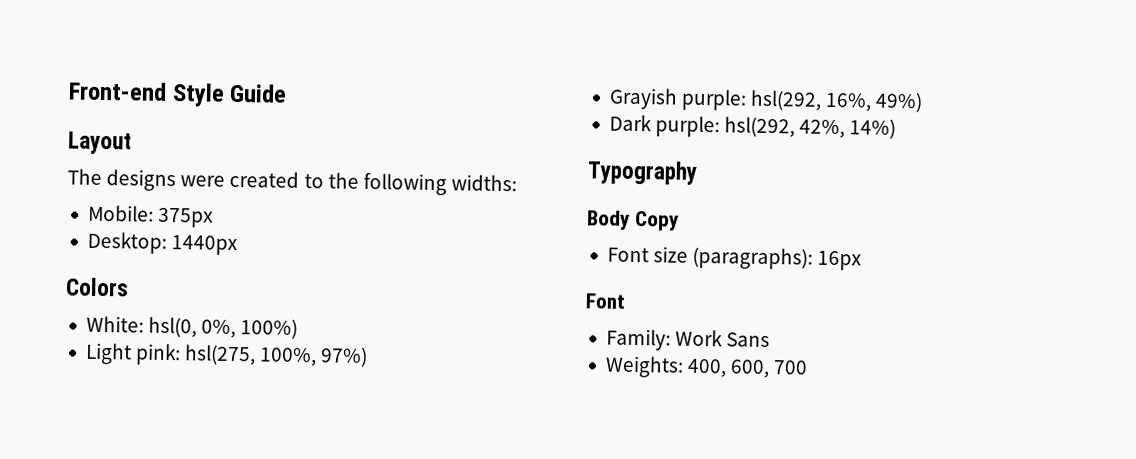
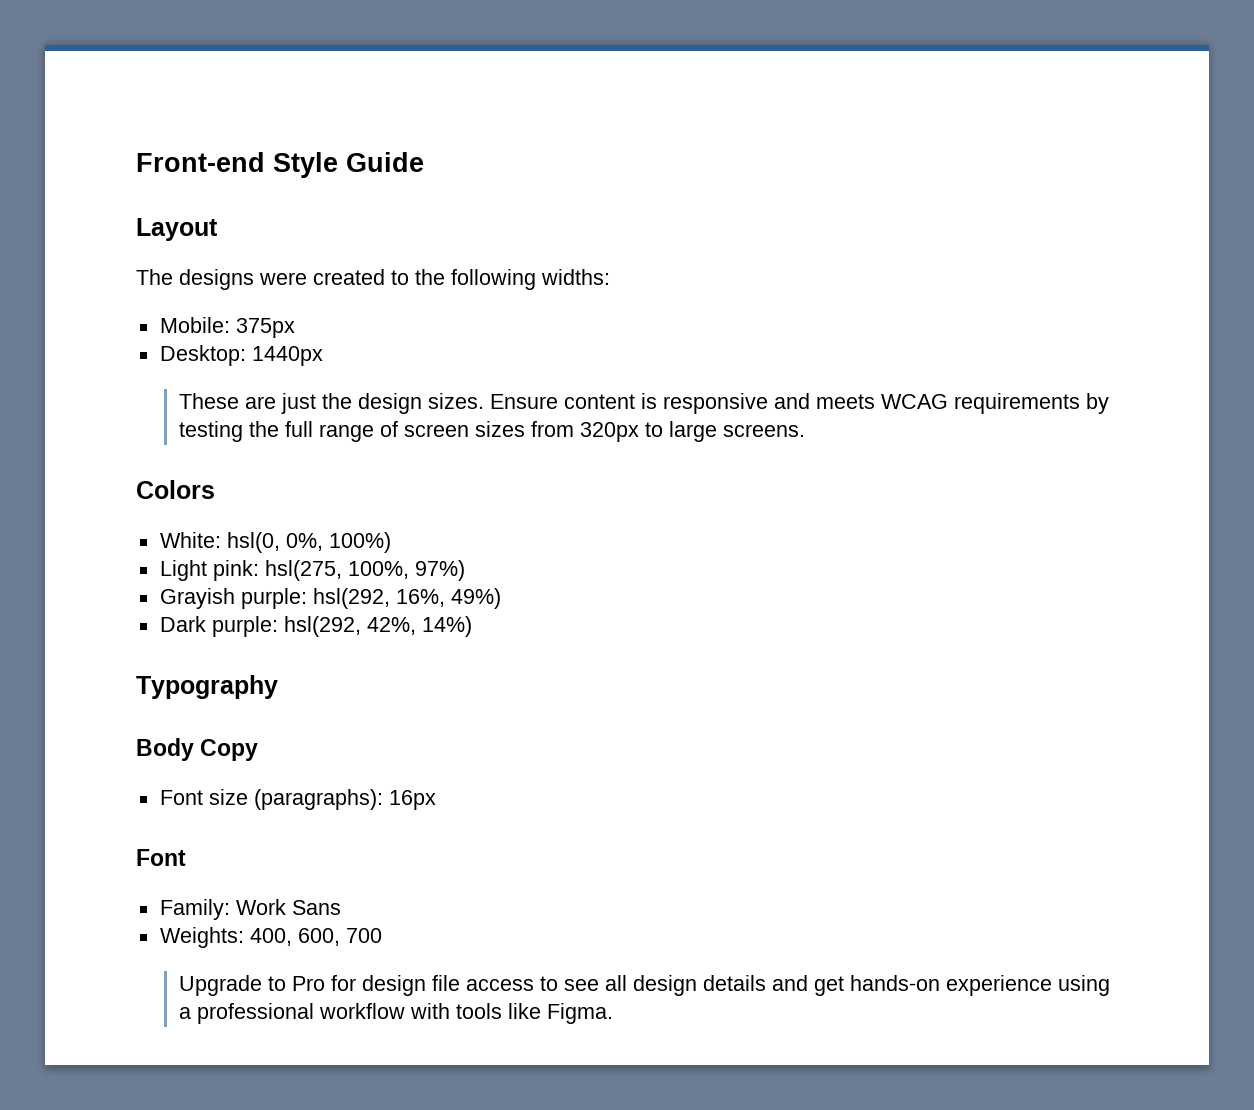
(239, 245) none -> [178,393,1109,414] [178,421,805,442] // These are just the design sizes. Ensure content is responsive and meets WCAG requirements by testing the full range of screen sizes from 320px to large screens.
(809, 367) none -> [178,975,1110,996] [178,1003,613,1024] // Upgrade to Pro for design file access to see all design details and get hands-on experience using a professional workflow with tools like Figma.

